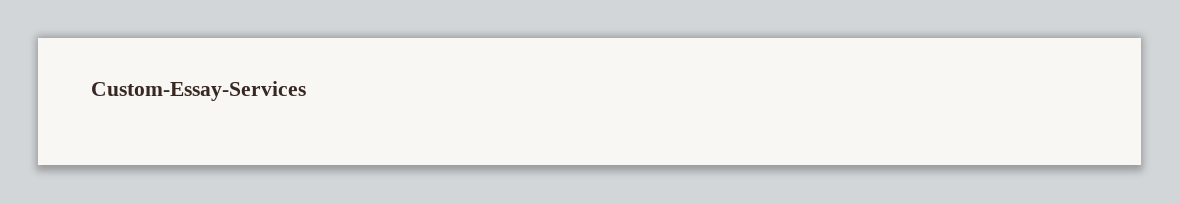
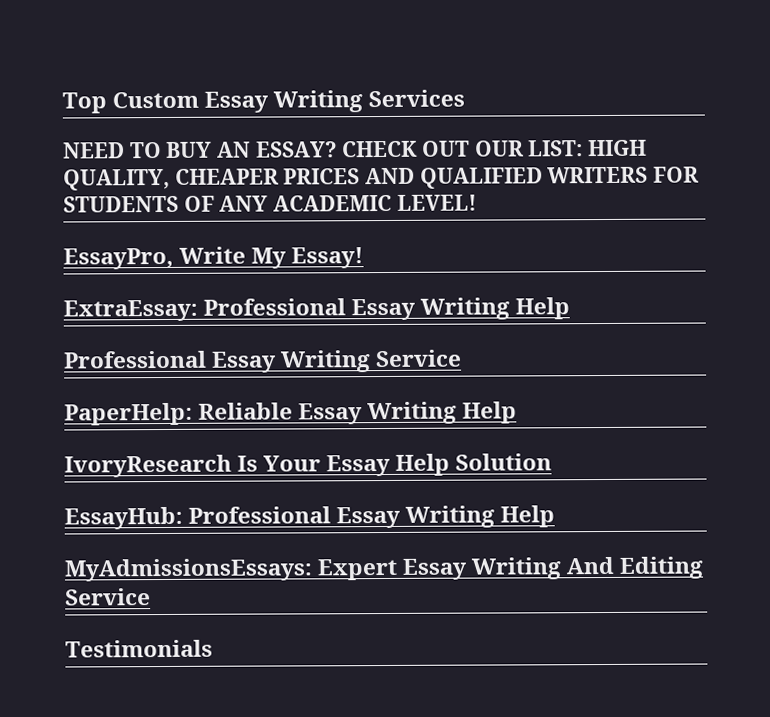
[91,81,306,101] Custom-Essay-Services -> [62,89,466,114] [63,139,648,159] [63,166,700,191] [63,194,477,213] [63,246,365,270] [63,297,571,322] [63,349,463,373] [64,401,518,426] [64,453,553,478] [64,505,556,530] [64,556,705,582] [65,588,151,606] [65,639,213,658] Top Custom Essay Writing Services // NEED TO BUY AN ESSAY? CHECK OUT OUR LIST: HIGH QUALITY, CHEAPER PRICES AND QUALIFIED WRITERS FOR STUDENTS OF ANY ACADEMIC LEVEL! // EssayPro, Write My Essay! // ExtraEssay: Professional Essay Writing Help // Professional Essay Writing Service // PaperHelp: Reliable Essay Writing Help // IvoryResearch Is Your Essay Help Solution // EssayHub: Professional Essay Writing Help // MyAdmissionsEssays: Expert Essay Writing And Editing Service // Testimonials

